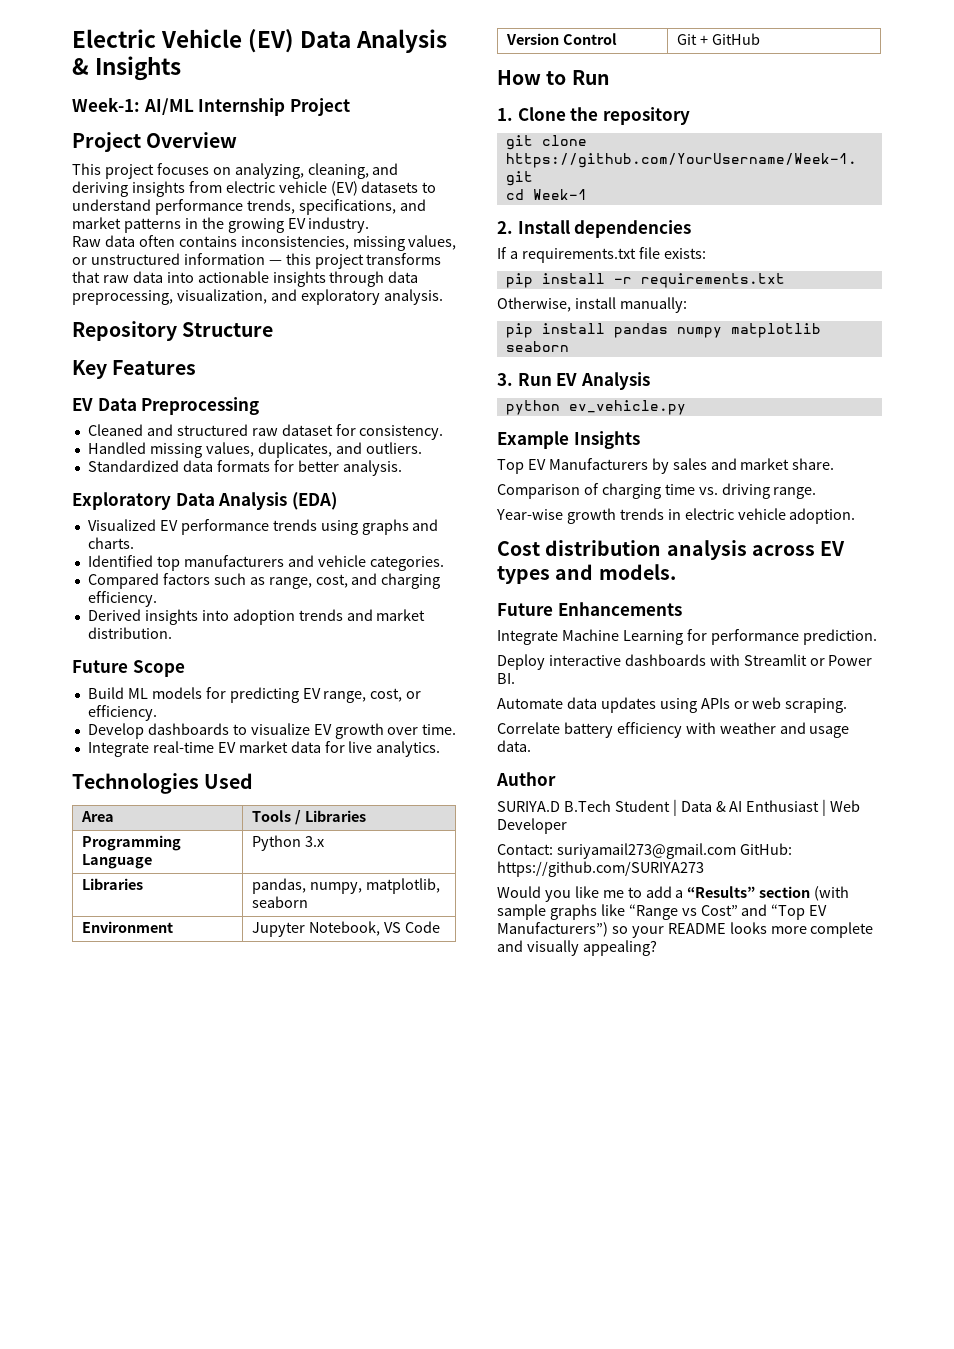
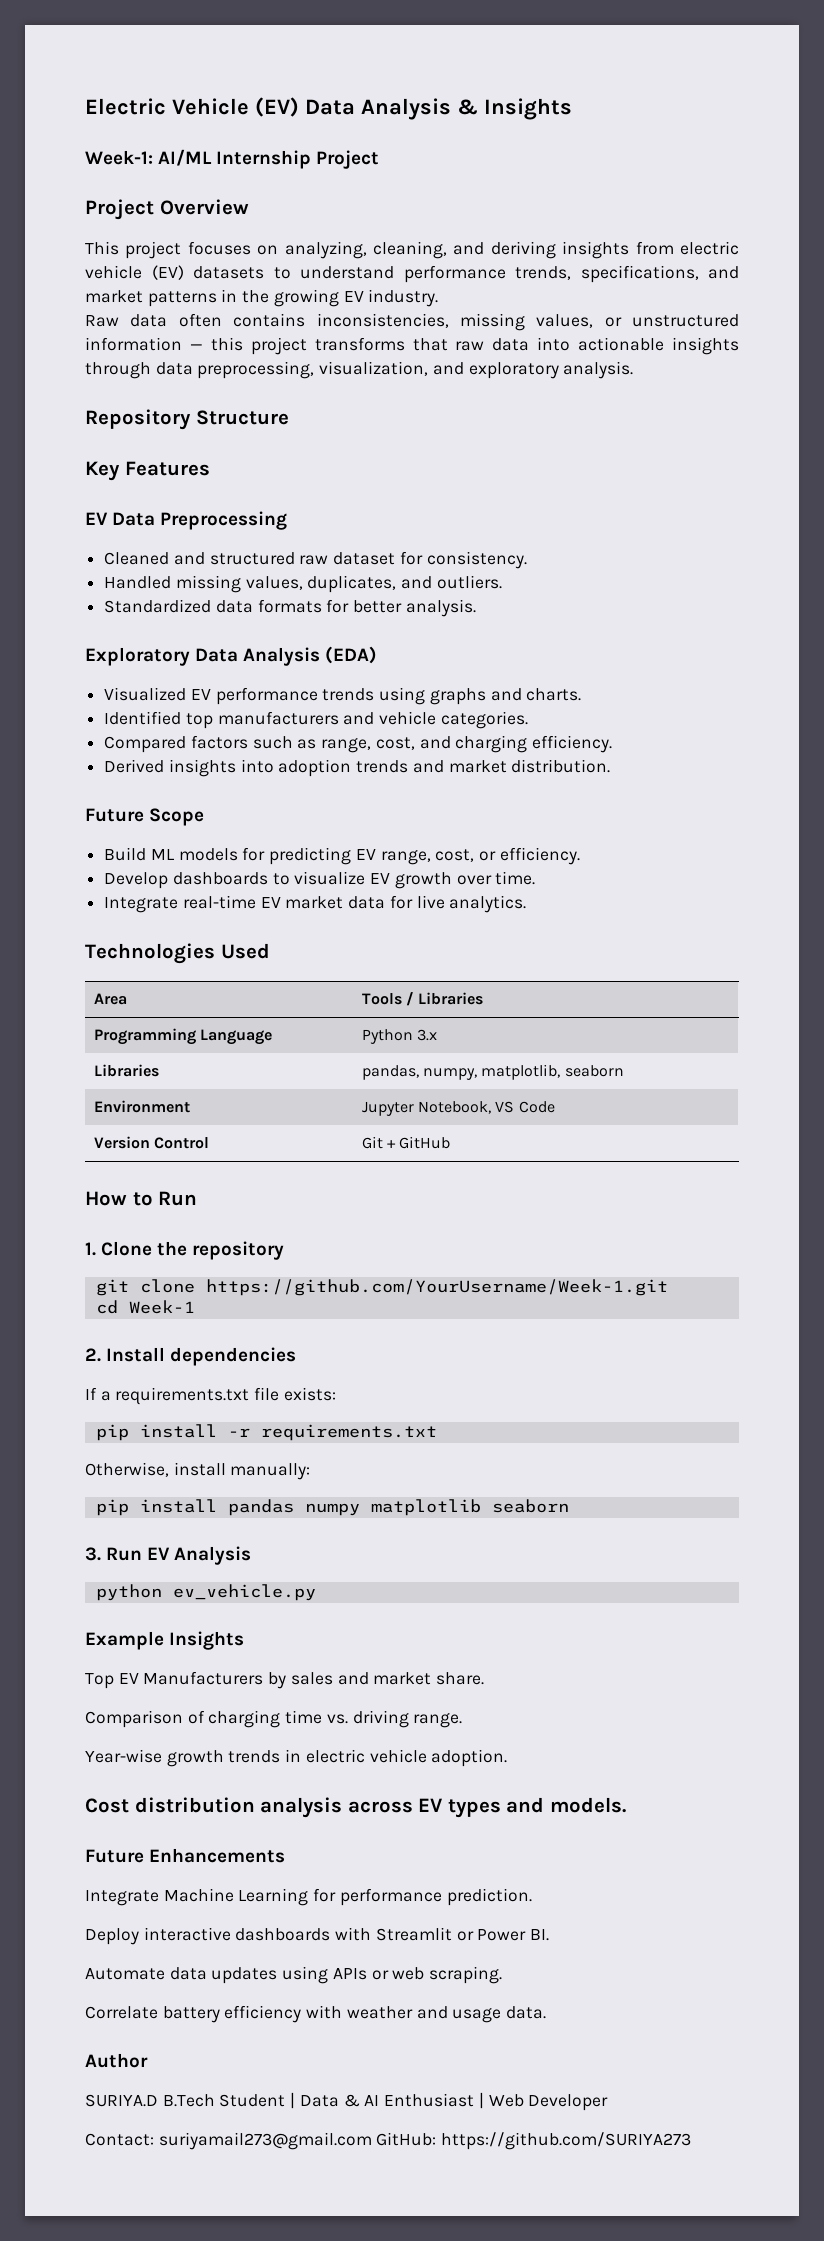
[497,886,850,902] [497,904,828,920] [497,922,874,938] [497,940,657,956] // Would you like me to add a “Results” section (with sample graphs like “Range vs Cost” and “Top EV Manufacturers”) so your README looks more complete and visually appealing? -> (692, 2141) none

